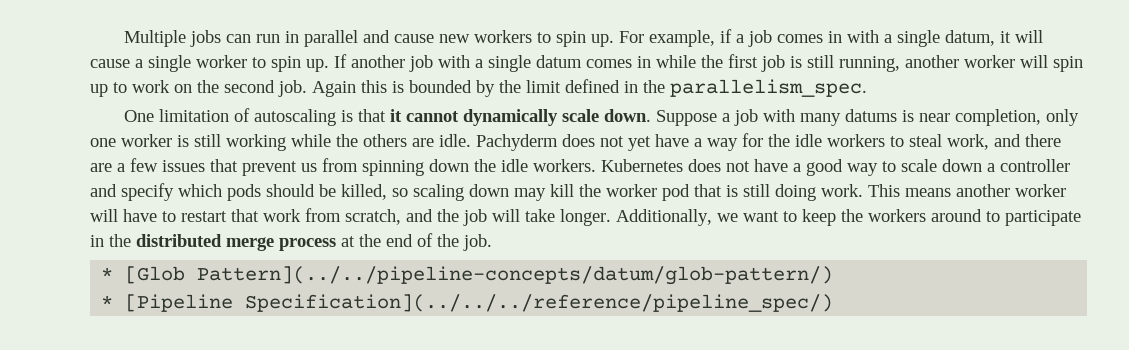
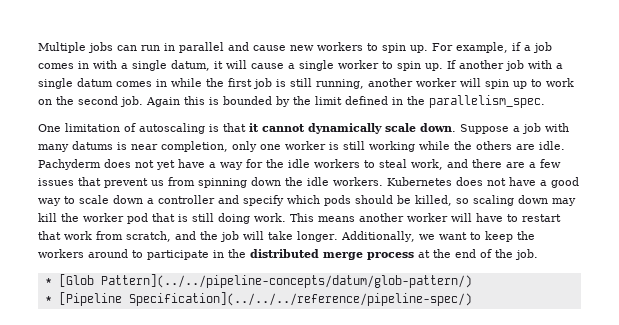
[245,294,834,312] Specification](../../../reference/pipeline_spec/) -> [128,292,472,306] Specification](../../../reference/pipeline-spec/)

